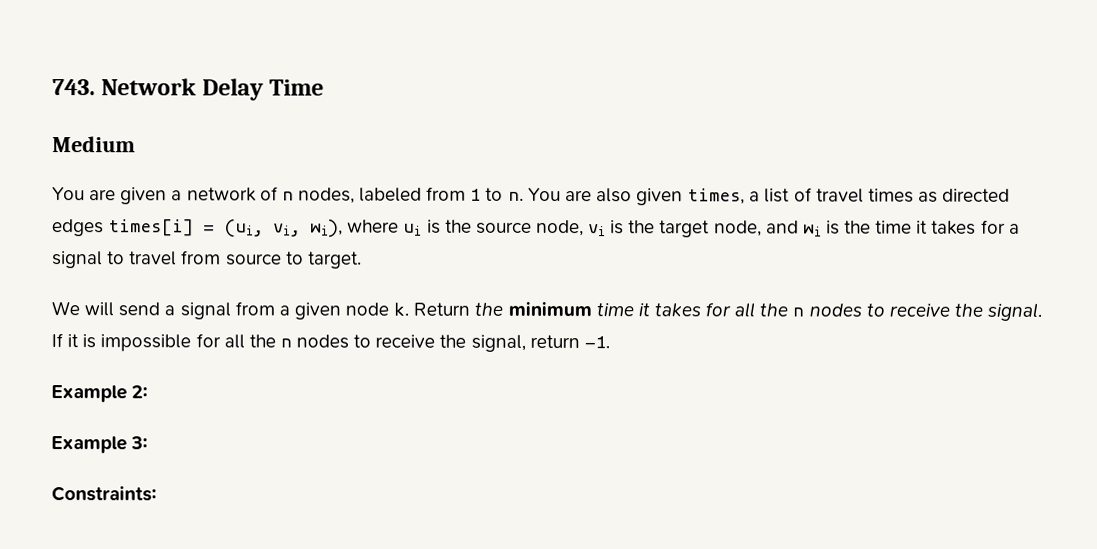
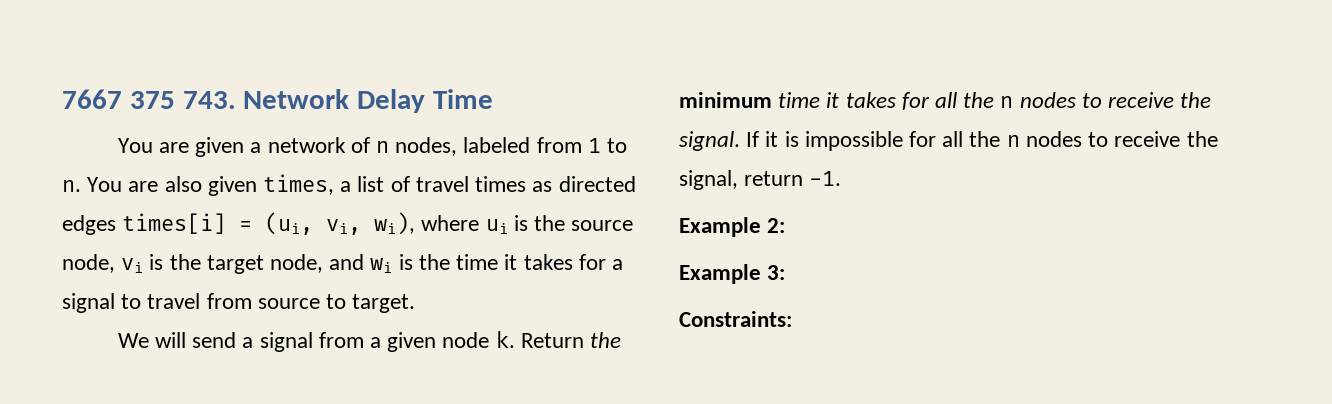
(52, 87) none -> [62,89,175,109] 7667 375
[52,136,136,153] // Medium -> (494, 99) none

